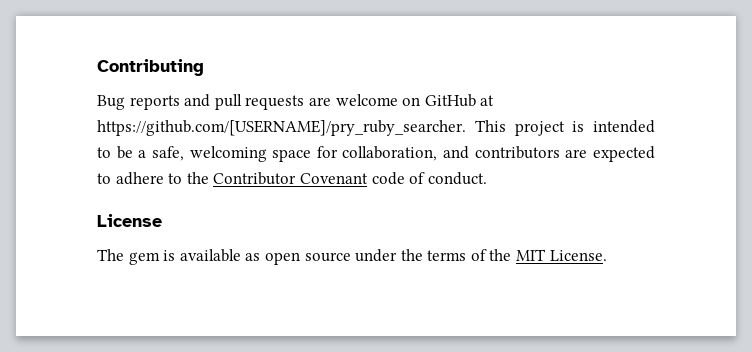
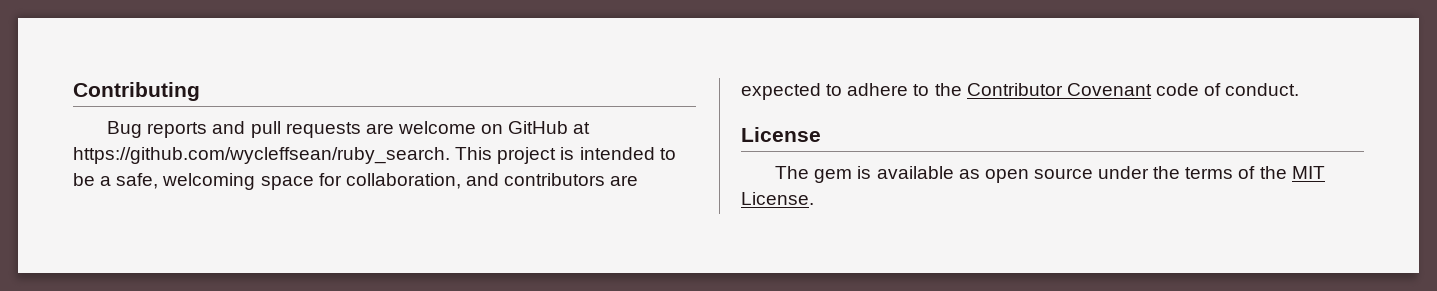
[97,120,466,136] https://github.com/[USERNAME]/pry_ruby_searcher. -> [73,147,450,164] https://github.com/wycleffsean/ruby_search.

